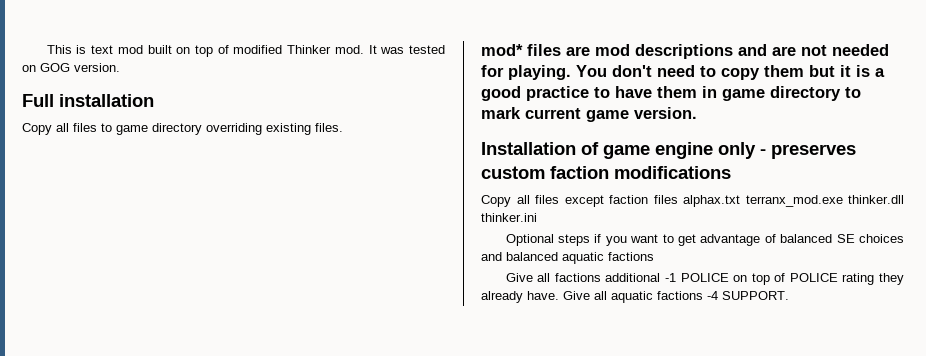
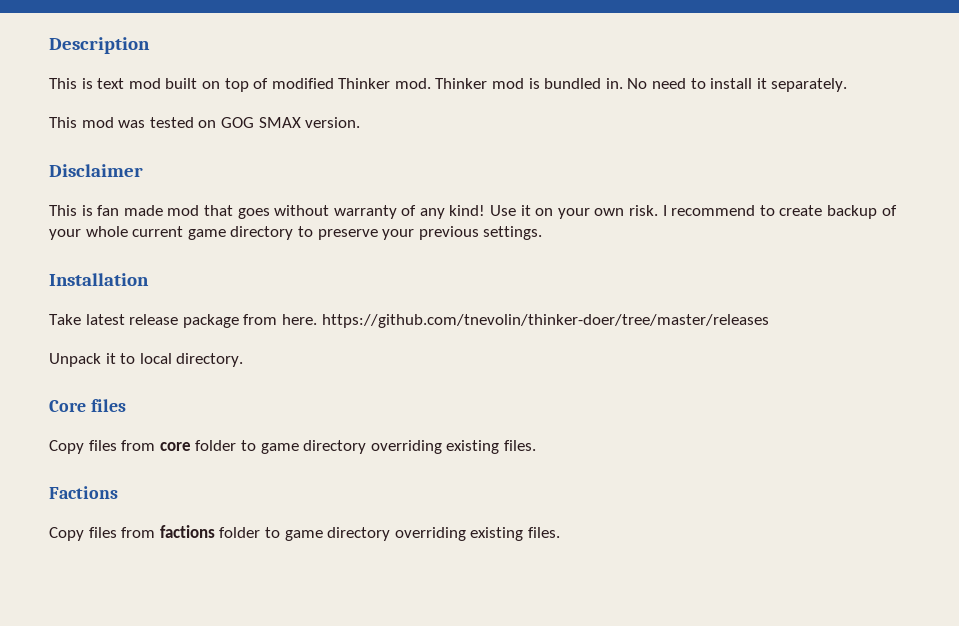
(46, 49) none -> [49,37,150,54] Description //
[368,45,377,54] It -> [435,78,848,92] [49,117,114,128] Thinker mod is bundled in. No need to install it separately. // This mod
[74,63,120,72] [22,94,154,107] [22,123,97,135] version. // Full installation // Copy all files -> [258,117,361,128] [49,164,143,177] [49,205,897,219] [49,226,543,240] [49,273,149,286] [49,314,769,328] [49,353,244,367] [49,399,126,412] [49,440,237,454] SMAX version. // Disclaimer // This is fan made mod that goes without warranty of any kind! Use it on your own risk. I recommend to create backup of your whole current game directory to preserve your previous settings. // Installation // Take latest release package from here. https://github.com/tnevolin/thinker-doer/tree/master/releases // Unpack it to local directory. // Core files // Copy files from core folder
[481,44,889,59] [481,65,885,80] [481,86,861,101] [481,107,697,122] [481,142,856,159] [481,166,731,179] [481,195,904,207] [481,213,537,222] [505,234,904,246] [481,252,654,264] [505,273,904,285] [481,291,789,303] mod* files are mod descriptions and are not needed for playing. You don't need to copy them but it is a good practice to have them in game directory to mark current game version. // Installation of game engine only - preserves custom faction modifications // Copy all files except faction files alphax.txt terranx_mod.exe thinker.dll thinker.ini // Optional steps if you want to get advantage of balanced SE choices and balanced aquatic factions // Give all factions additional -1 POLICE on top of POLICE rating they already have. Give all aquatic factions -4 SUPPORT. -> [49,486,118,499] [49,525,560,541] Factions // Copy files from factions folder to game directory overriding existing files.

